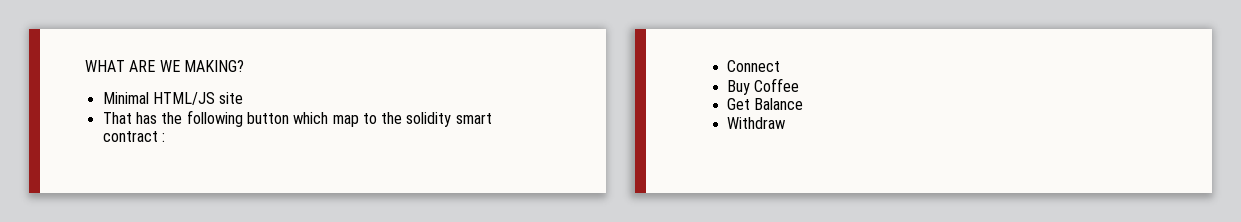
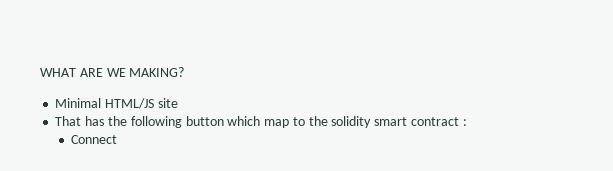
[727,78,800,95] [727,98,804,110] [727,117,786,129] // Buy Coffee // Get Balance // Withdraw -> (118, 139) none

